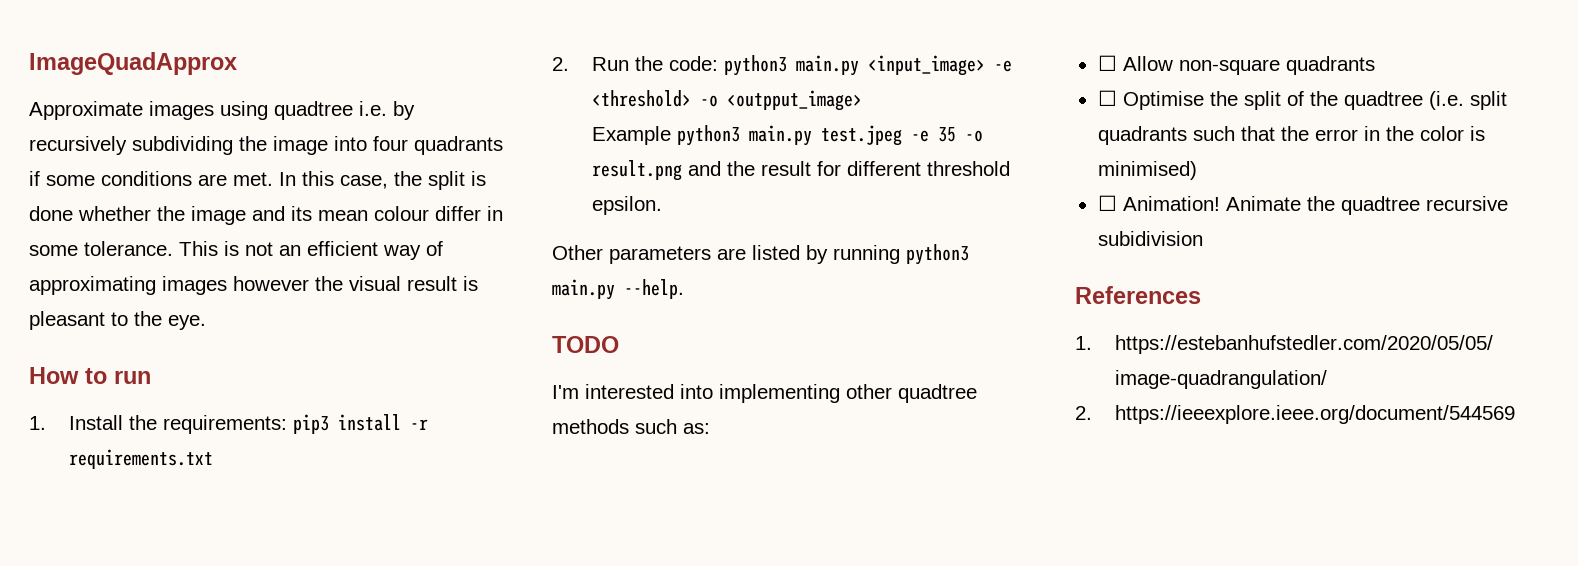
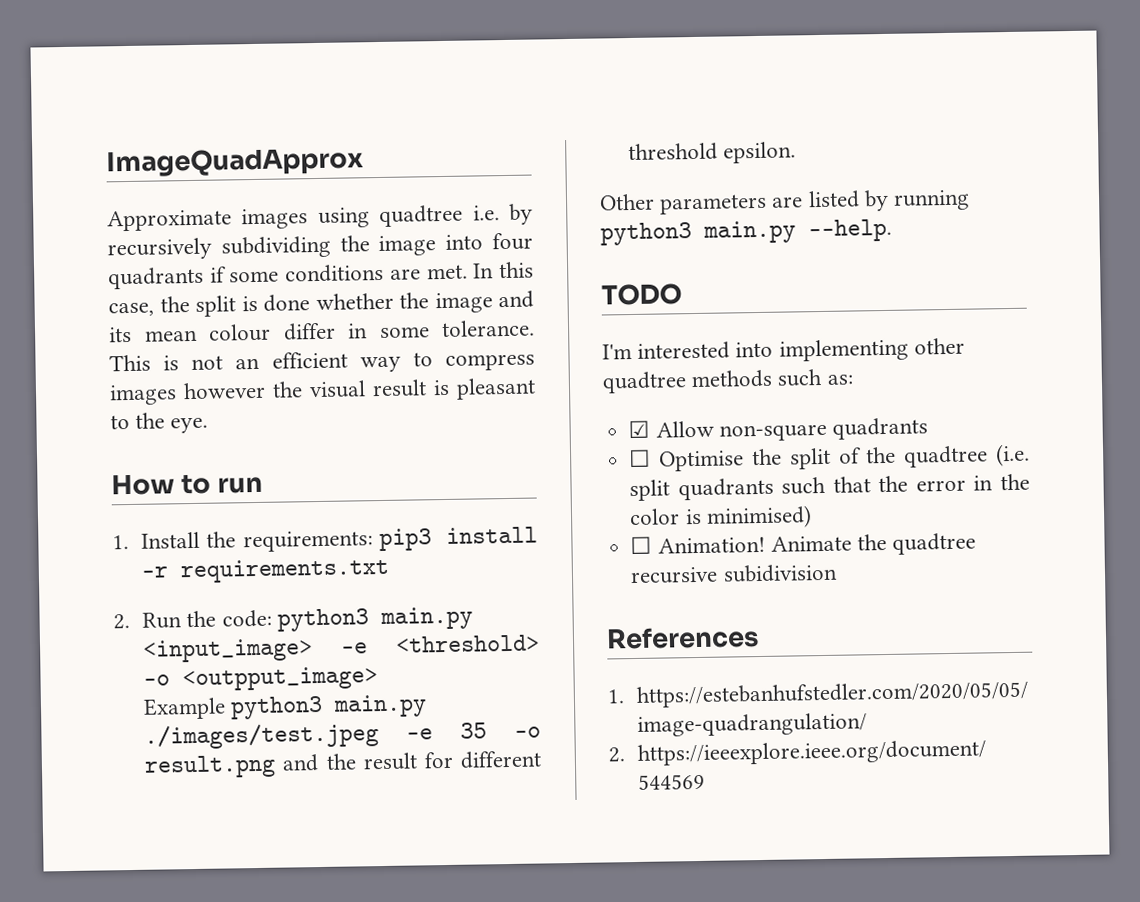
[426,241,443,256] [29,276,156,295] of approximating -> [412,352,535,371] to compress
[821,125,903,146] test.jpeg -> [144,722,380,750] ./images/test.jpeg
[1097,55,1117,71] ☐ -> [628,420,651,439] ☑

